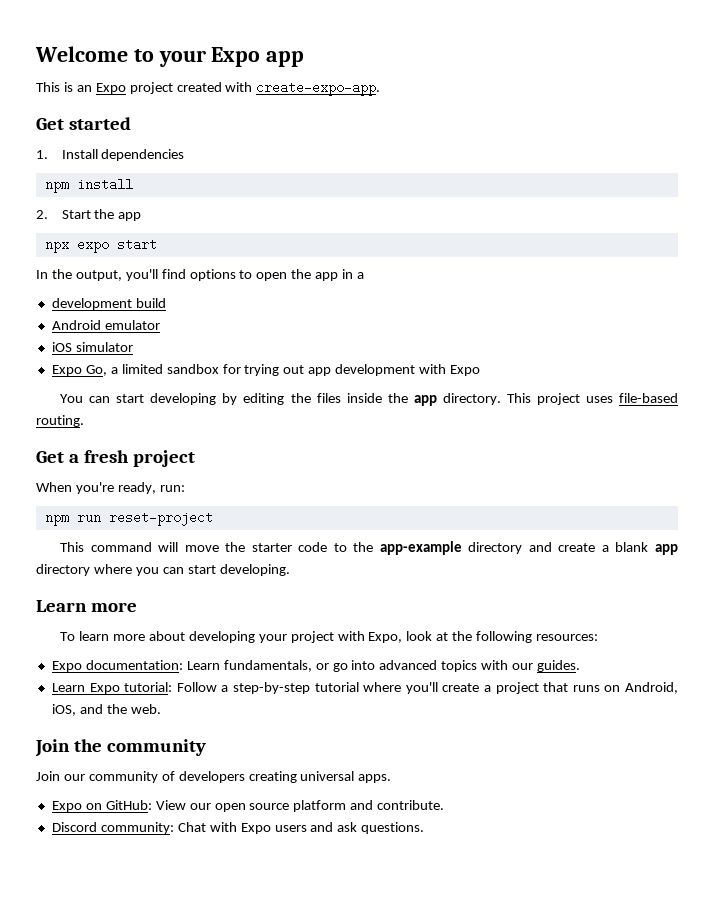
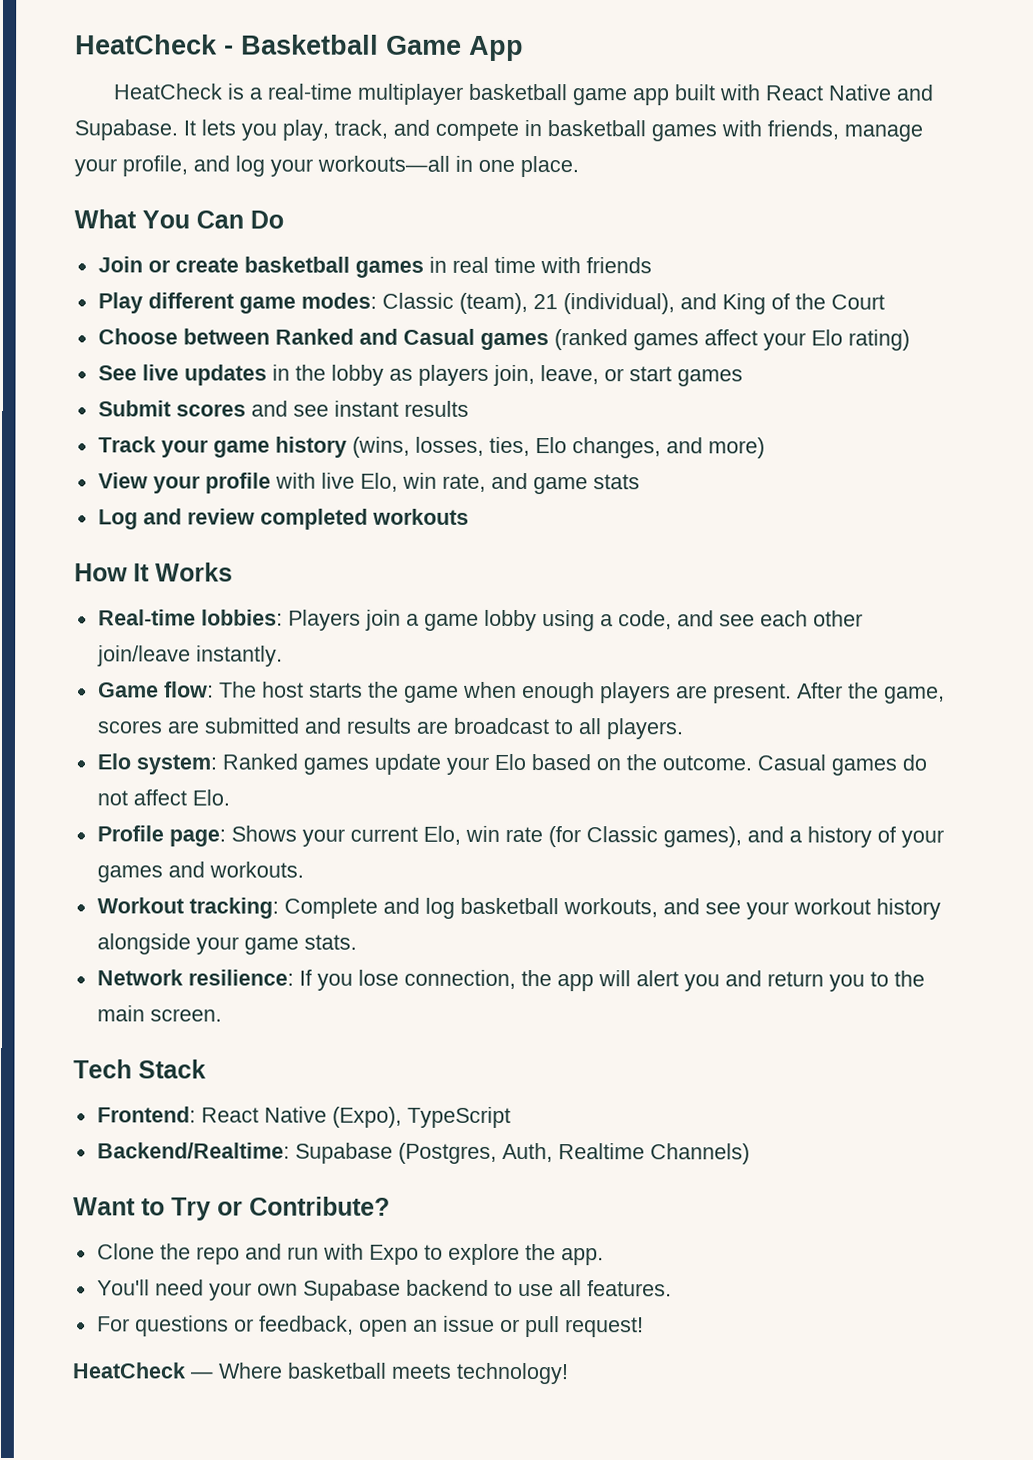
[35,46,305,67] [36,81,381,96] [36,117,131,130] [36,149,185,161] [44,178,133,193] [36,209,142,221] [44,238,157,253] [36,269,365,281] [51,298,166,310] [51,320,160,330] [51,342,133,352] [51,364,481,376] [60,393,678,406] [36,415,84,427] [36,450,195,467] [36,482,185,494] [44,511,213,526] [60,541,679,555] [36,564,290,576] [36,600,137,612] [60,631,599,643] [51,660,581,672] [51,682,679,694] [51,704,161,716] [35,739,206,757] [36,771,392,783] [51,800,445,812] [51,822,425,834] Welcome to your Expo app // This is an Expo project created with create-expo-app. // Get started // 1. Install dependencies // npm install // 2. Start the app // npx expo start // In the output, you'll find options to open the app in a // development build // Android emulator // iOS simulator // Expo Go, a limited sandbox for trying out app development with Expo // You can start developing by editing the files inside the app directory. This project uses file-based routing. // Get a fresh project // When you're ready, run: // npm run reset-project // This command will move the starter code to the app-example directory and create a blank app directory where you can start developing. // Learn more // To learn more about developing your project with Expo, look at the following resources: // Expo documentation: Learn fundamentals, or go into advanced topics with our guides. // Learn Expo tutorial: Follow a step-by-step tutorial where you'll create a project that runs on Android, iOS, and the web. // Join the community // Join our community of developers creating universal apps. // Expo on GitHub: View our open source platform and contribute. // Discord community: Chat with Expo users and ask questions. -> [75,34,524,62] [112,83,934,106] [74,119,923,142] [74,155,579,178] [74,209,284,229] [97,256,652,278] [97,292,885,315] [97,328,910,351] [97,364,743,387] [97,400,469,417] [97,436,765,459] [97,472,640,495] [97,508,469,530] [74,562,233,582] [97,609,863,632] [96,645,283,667] [97,681,945,704] [96,717,684,740] [96,753,927,776] [96,789,230,806] [96,825,944,848] [96,861,304,883] [96,897,941,920] [96,933,357,955] [96,969,925,992] [96,1005,222,1022] [73,1059,206,1079] [96,1106,511,1128] [96,1142,750,1165] [73,1196,390,1221] [96,1243,604,1266] [96,1279,672,1301] [96,1315,644,1338] [72,1362,569,1385] HeatCheck - Basketball Game App // HeatCheck is a real-time multiplayer basketball game app built with React Native and Supabase. It lets you play, track, and compete in basketball games with friends, manage your profile, and log your workouts—all in one place. // What You Can Do // Join or create basketball games in real time with friends // Play different game modes: Classic (team), 21 (individual), and King of the Court // Choose between Ranked and Casual games (ranked games affect your Elo rating) // See live updates in the lobby as players join, leave, or start games // Submit scores and see instant results // Track your game history (wins, losses, ties, Elo changes, and more) // View your profile with live Elo, win rate, and game stats // Log and review completed workouts // How It Works // Real-time lobbies: Players join a game lobby using a code, and see each other join/leave instantly. // Game flow: The host starts the game when enough players are present. After the game, scores are submitted and results are broadcast to all players. // Elo system: Ranked games update your Elo based on the outcome. Casual games do not affect Elo. // Profile page: Shows your current Elo, win rate (for Classic games), and a history of your games and workouts. // Workout tracking: Complete and log basketball workouts, and see your workout history alongside your game stats. // Network resilience: If you lose connection, the app will alert you and return you to the main screen. // Tech Stack // Frontend: React Native (Expo), TypeScript // Backend/Realtime: Supabase (Postgres, Auth, Realtime Channels) // Want to Try or Contribute? // Clone the repo and run with Expo to explore the app. // You'll need your own Supabase backend to use all features. // For questions or feedback, open an issue or pull request! // HeatCheck — Where basketball meets technology!

